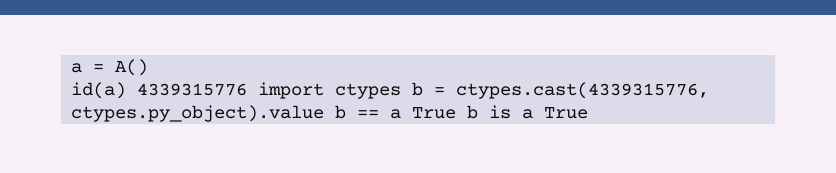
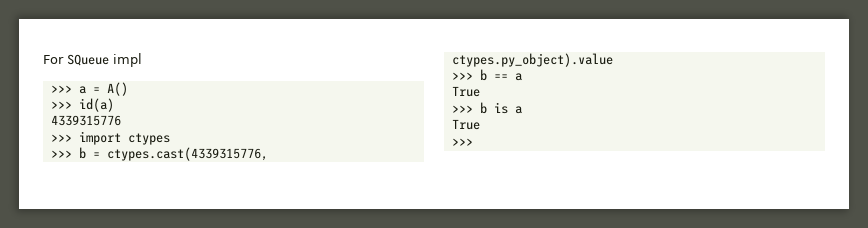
(71, 68) none -> [43,53,142,67] [50,85,72,93] For SQueue impl // >>>
(149, 67) none -> [50,101,72,109] >>>
(127, 90) none -> (114, 105) //
(248, 89) none -> [50,134,72,142] // >>>
(402, 91) none -> [50,150,72,158] // >>>
(325, 113) none -> [451,72,473,80] // >>>
[412,107,457,119] True -> [451,86,480,97] [451,105,473,113] // True // >>>
[544,107,589,119] True -> [451,119,480,130] [451,138,473,146] // True // >>>

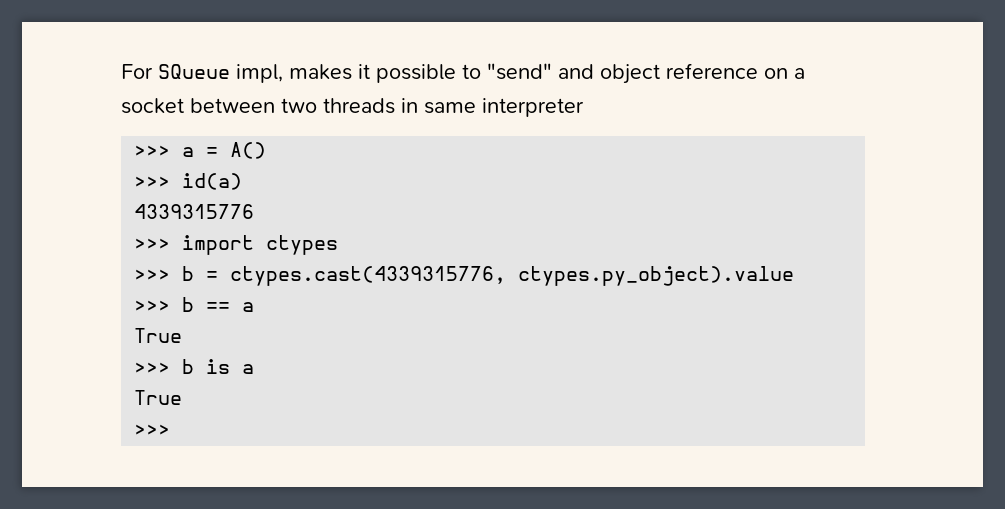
[113,53,142,67] impl -> [236,63,805,84] [121,98,584,117] impl, makes it possible to "send" and object reference on a socket between two threads in same interpreter

